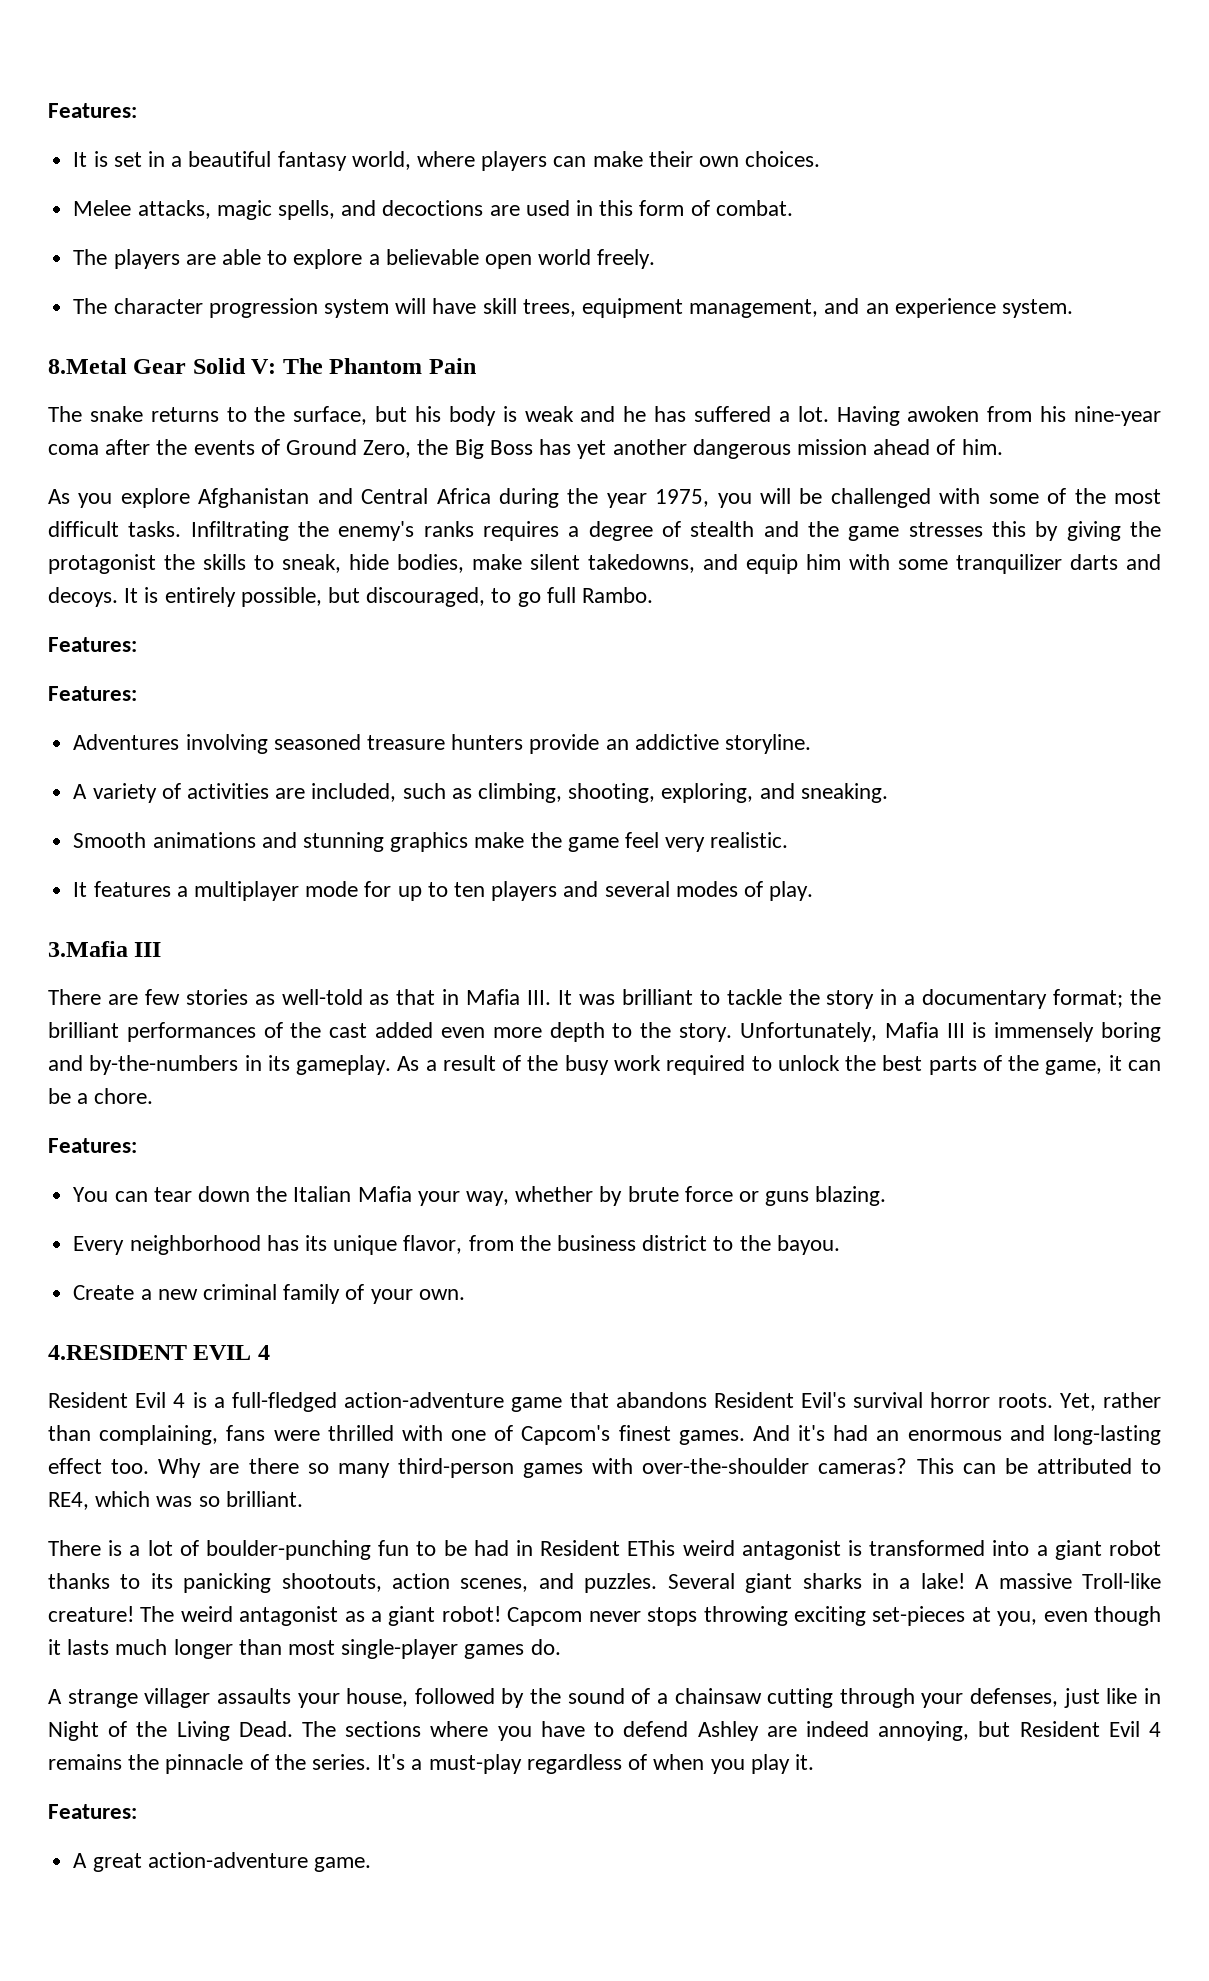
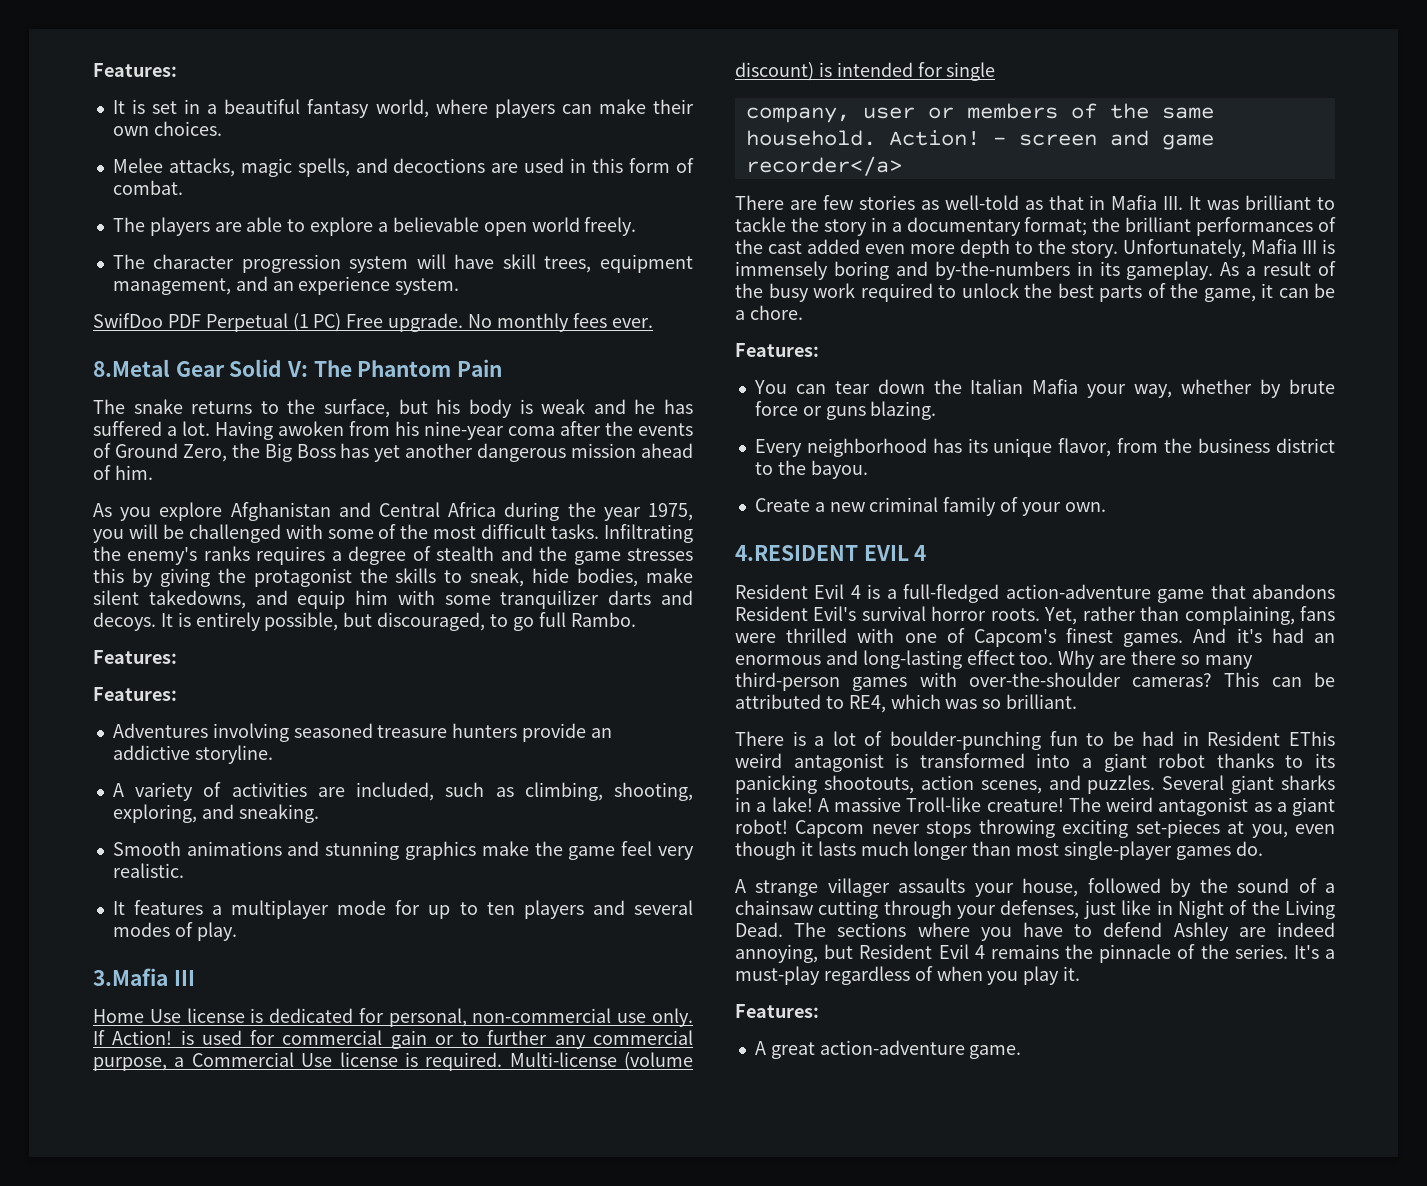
(1074, 308) none -> [93,313,653,332] // SwifDoo PDF Perpetual (1 PC) Free upgrade. No monthly fees ever.
(162, 949) none -> [93,1008,693,1027] [93,1030,693,1049] [93,1052,693,1071] [735,62,996,81] [745,103,1214,123] [745,130,1214,150] [745,156,902,176] // Home Use license is dedicated for personal, non-commercial use only. If Action! is used for commercial gain or to further any commercial purpose, a Commercial Use license is required. Multi-license (volume discount) is intended for single // company, user or members of the same household. Action! - screen and game recorder</a>

